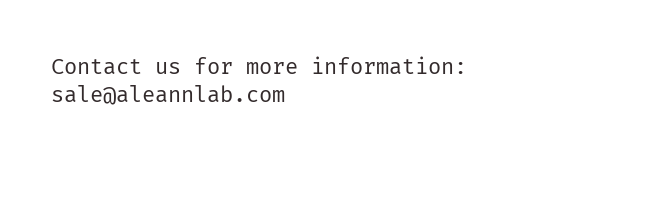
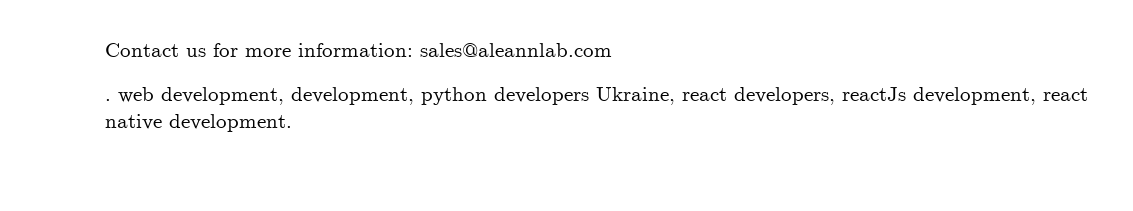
[51,85,285,105] sale@aleannlab.com -> [420,43,612,57] [105,87,1088,105] [105,114,292,132] sales@aleannlab.com // . web development, development, python developers Ukraine, react developers, reactJs development, react native development.

